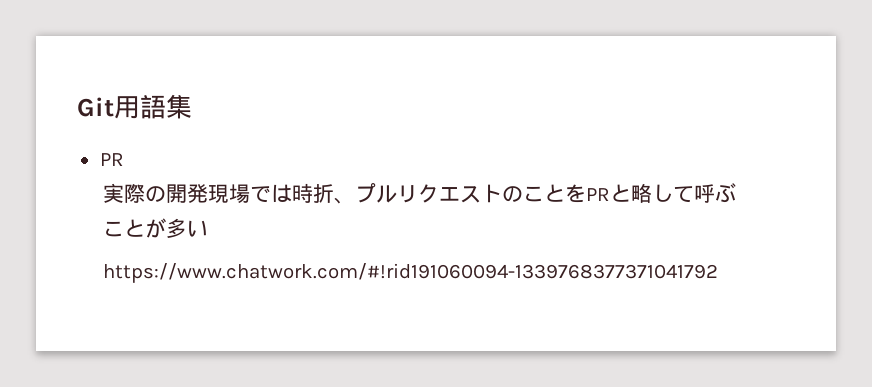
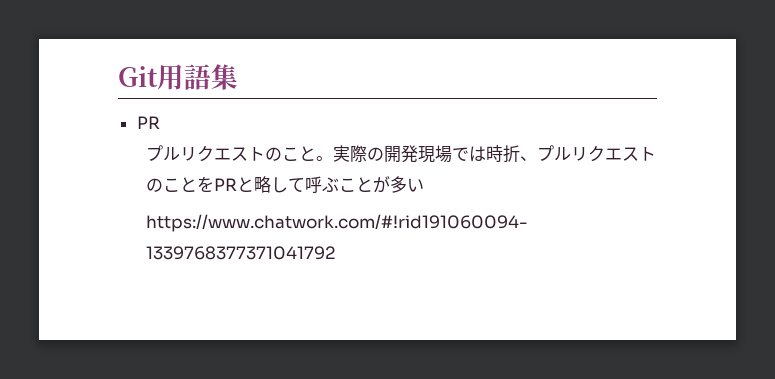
(124, 159) none -> [145,145,333,162] プルリクエストのこと。

